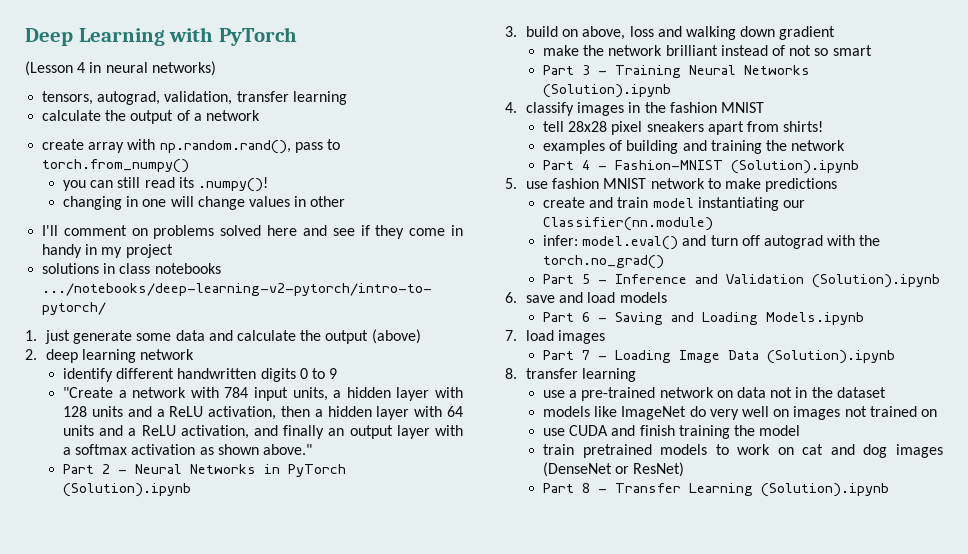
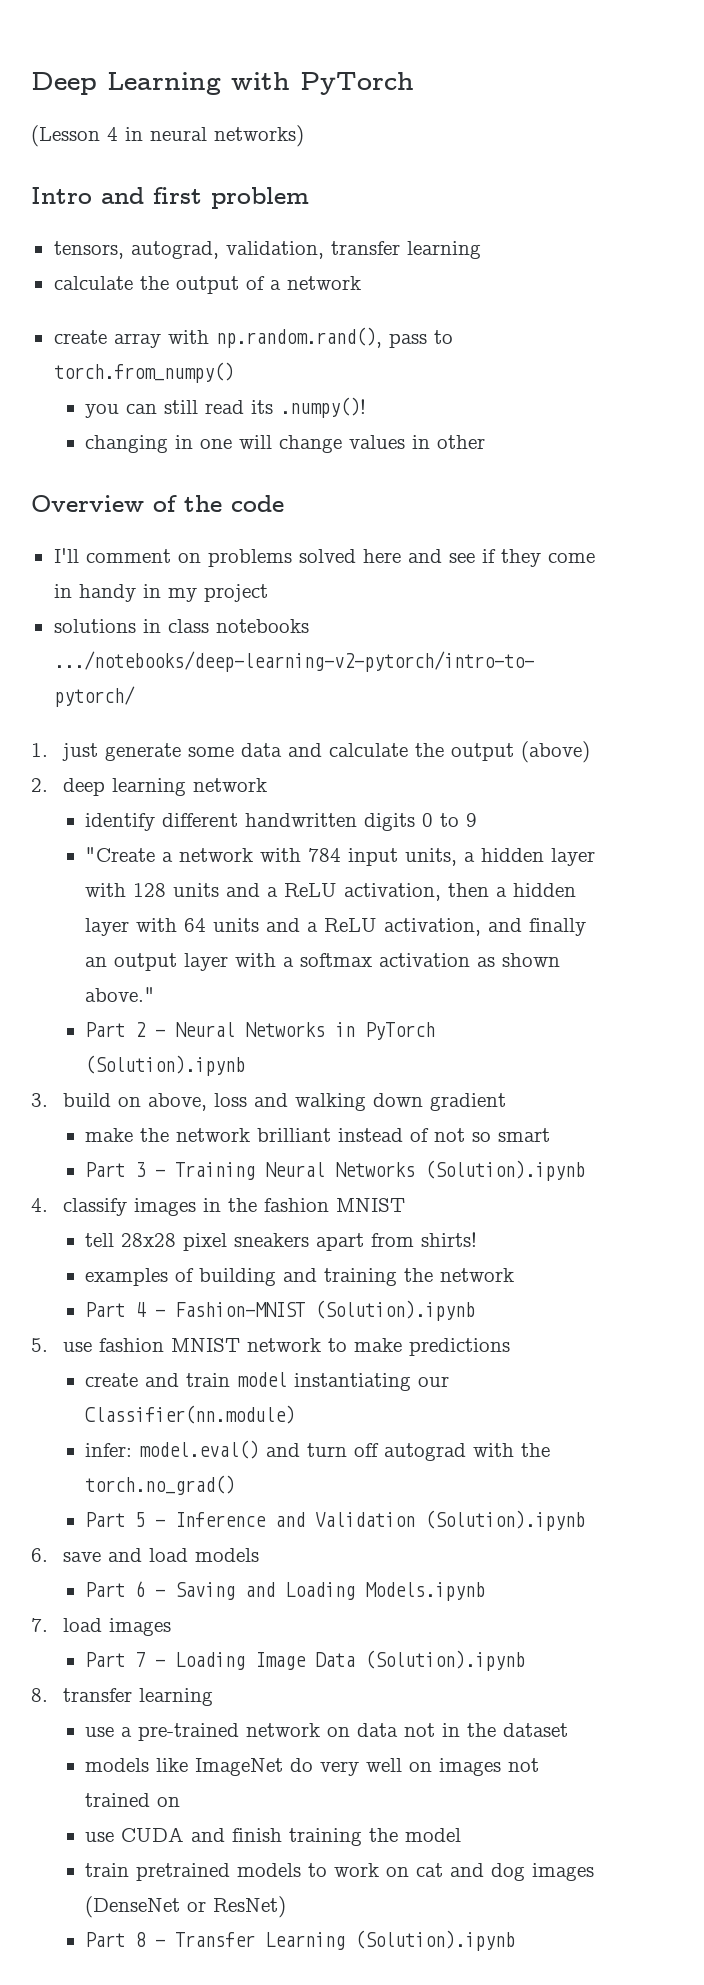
(216, 68) none -> [31,187,309,209] // Intro and first problem
(346, 201) none -> [31,495,284,512] // Overview of the code

